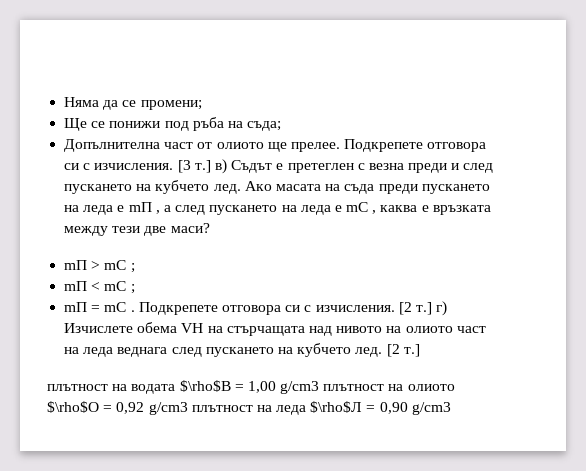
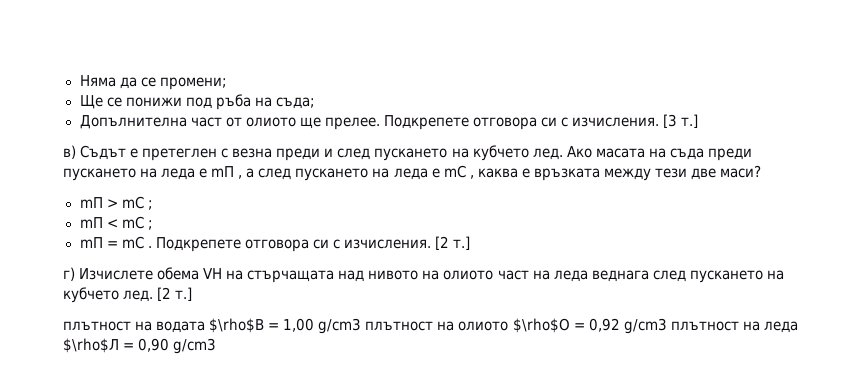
(211, 166) none -> (699, 121) //
(432, 308) none -> (471, 243) //

